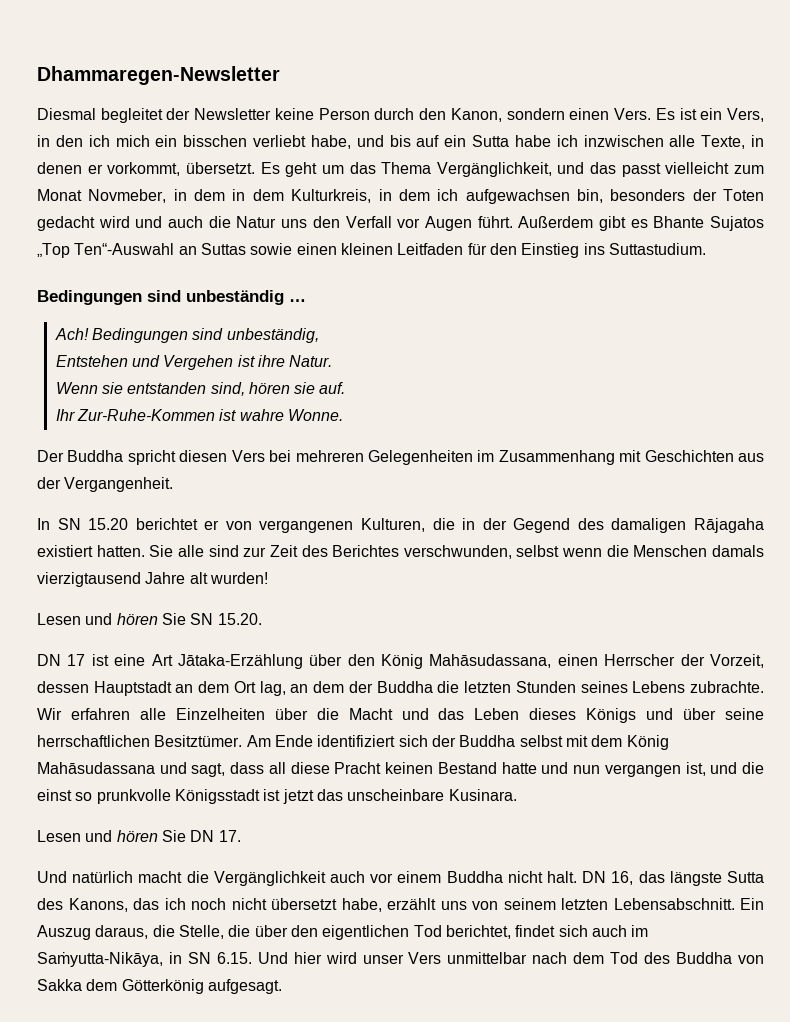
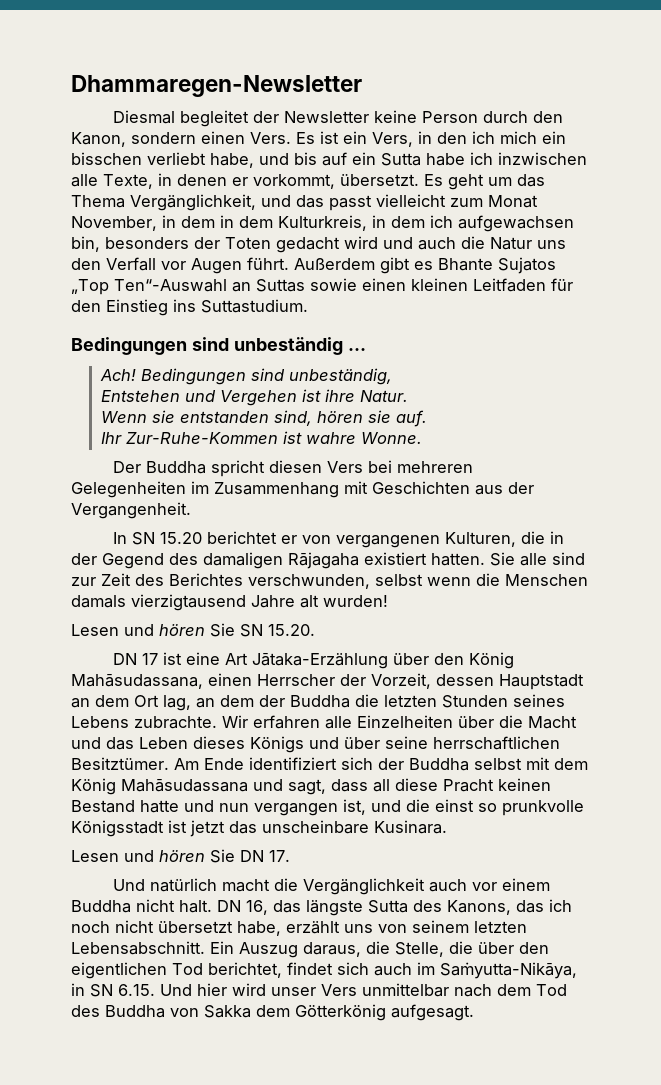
[88,189,167,203] Novmeber, -> [71,216,157,231] November,

